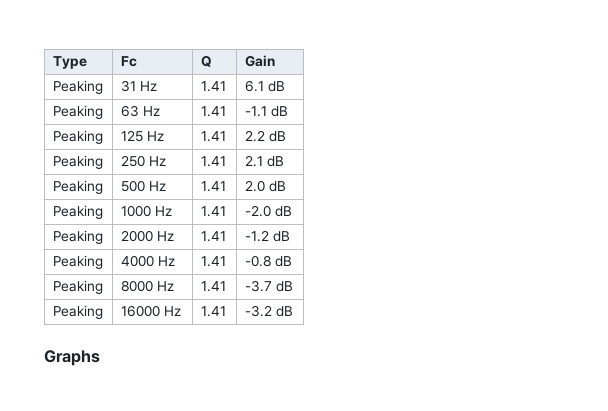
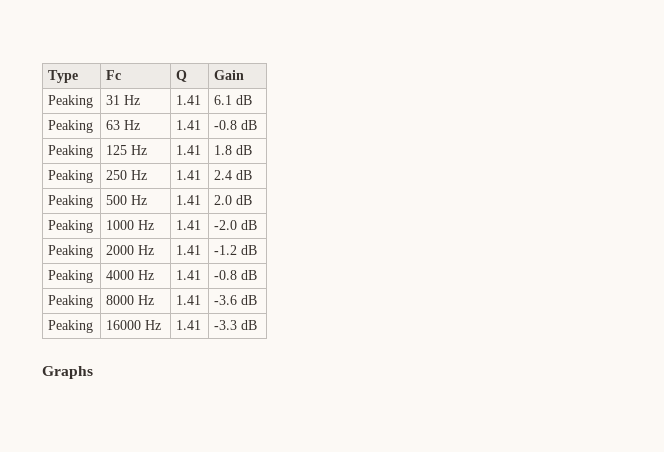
[244,106,267,117] -1.1 -> [214,120,238,130] -0.8
[244,130,265,142] 2.2 -> [214,145,233,155] 1.8
[244,155,263,167] 2.1 -> [214,170,233,180] 2.4
[244,280,272,292] -3.7 -> [214,295,238,305] -3.6
[244,305,272,317] -3.2 -> [214,320,238,330] -3.3

